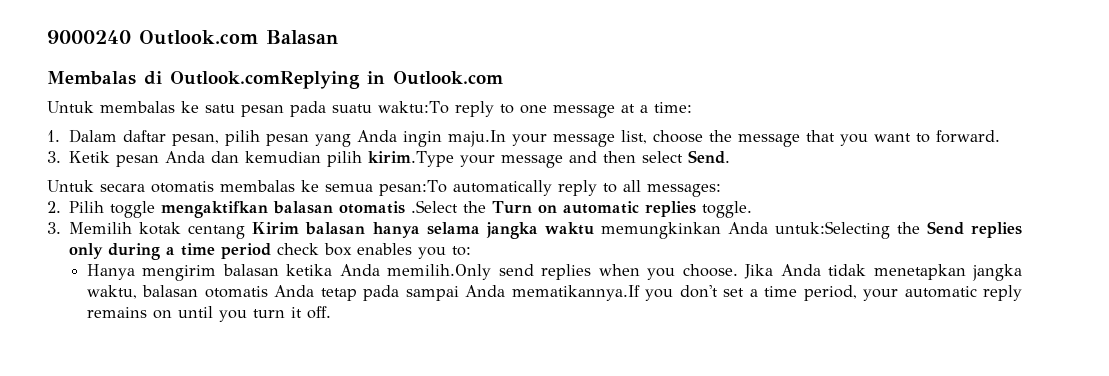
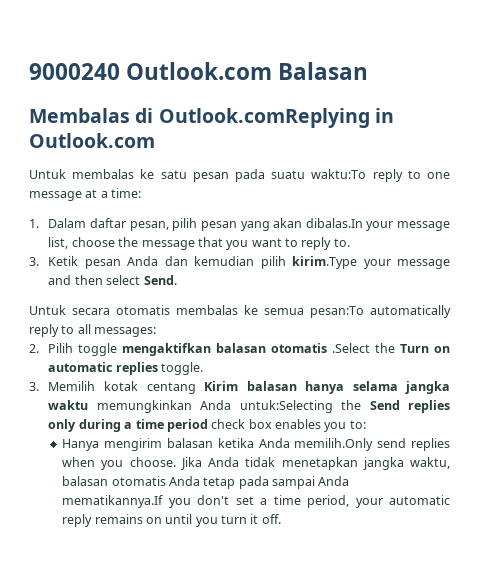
[356,130,506,147] Anda ingin maju.In -> [273,218,363,228] akan dibalas.In
[935,130,1000,143] forward. -> [301,237,350,250] reply to.

